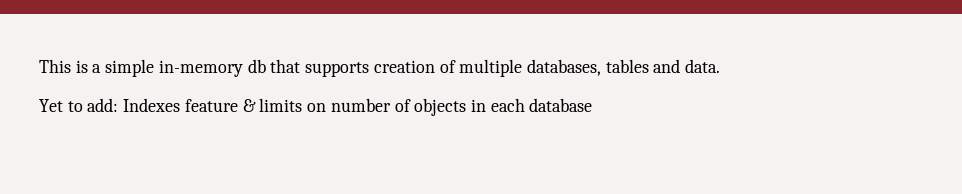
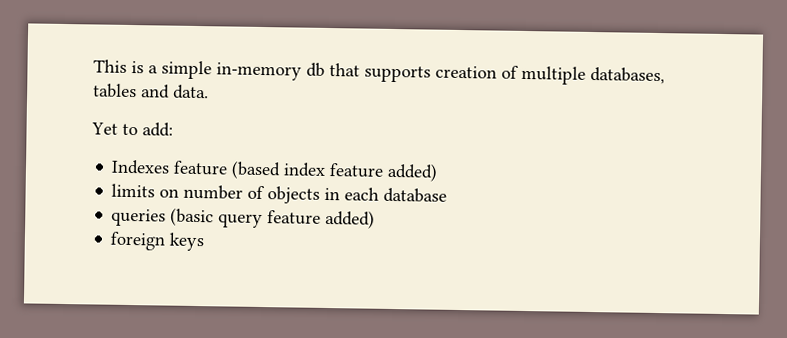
(119, 105) none -> (173, 129) //
[242,99,256,112] & -> [231,160,439,182] (based index feature added) //
(593, 105) none -> [111,207,376,229] [110,231,206,252] // queries (basic query feature added) // foreign keys

